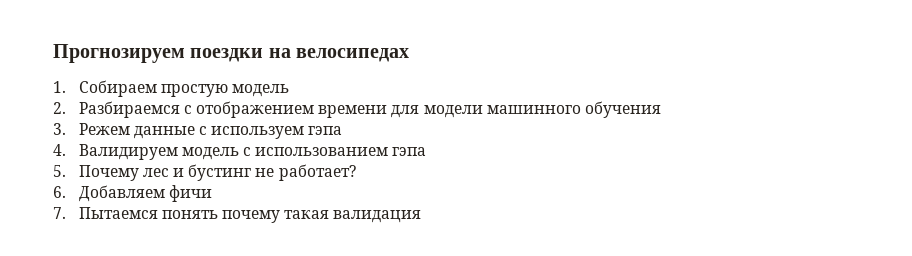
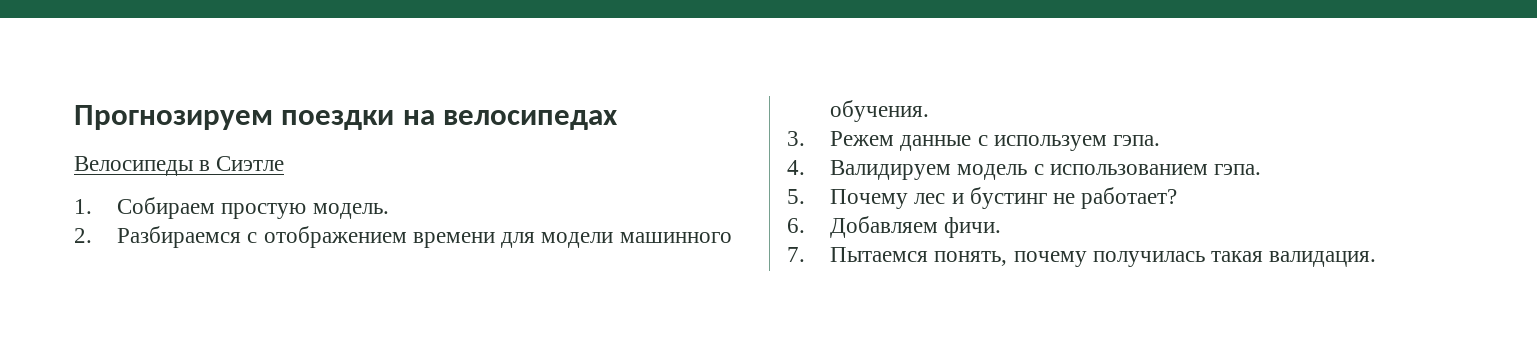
(410, 55) none -> [74,156,285,176] // Велосипеды в Сиэтле
[231,84,289,97] модель -> [312,203,389,219] модель.
[584,101,661,118] обучения -> [830,100,930,122] обучения.
[308,126,343,135] гэпа -> [1113,135,1161,146] гэпа.
[392,147,427,156] гэпа -> [1214,164,1262,175] гэпа.
[168,185,212,202] фичи -> [944,217,1002,238] фичи.
[161,210,422,223] понять почему такая валидация -> [934,251,1377,267] понять, почему получилась такая валидация.

